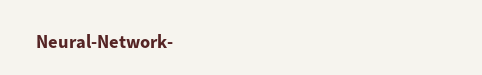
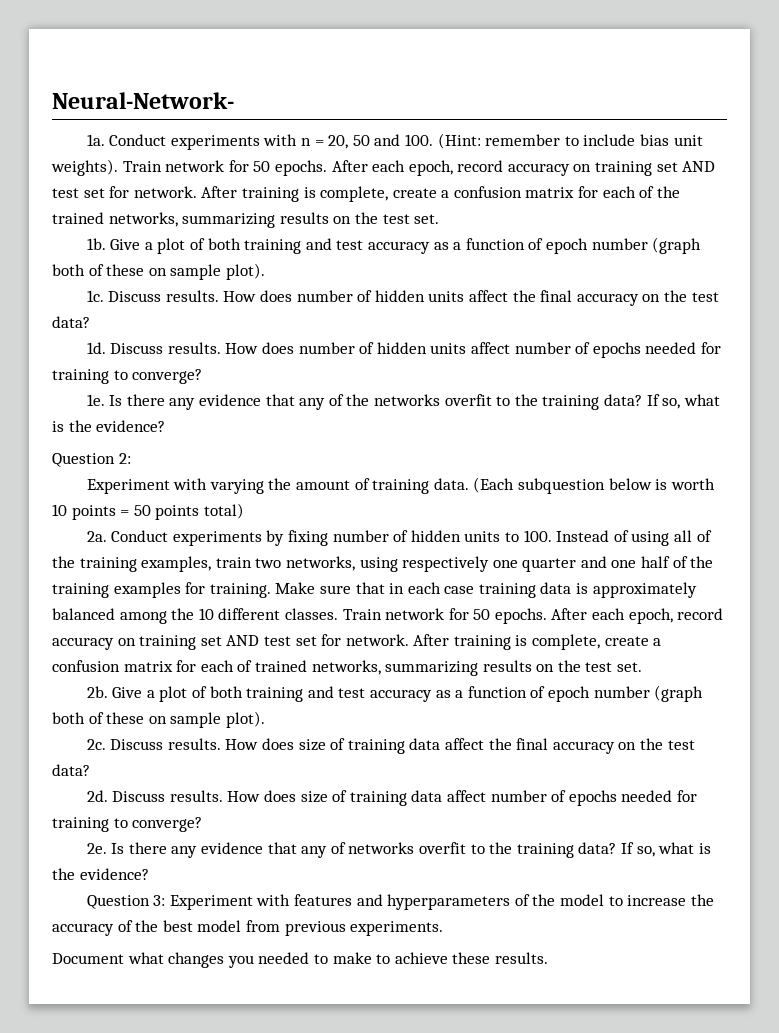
(173, 41) none -> [86,133,703,150] [51,159,716,176] [52,186,680,202] [52,212,440,228] [86,237,702,254] [52,263,265,280] [86,290,719,306] [52,316,90,328] [86,342,721,358] [52,369,203,384] [86,394,720,410] [52,420,166,432] [52,453,131,467] [86,477,715,494] [52,503,244,520] [86,530,712,546] [52,556,714,572] [52,582,697,598] [52,608,724,624] [52,634,662,650] [52,660,643,676] [86,685,704,702] [52,711,265,728] [86,738,695,754] [52,764,90,776] [86,790,697,806] [52,817,203,832] [86,842,711,858] [52,868,149,880] [86,894,714,910] [52,920,444,936] [52,952,548,968] // 1a. Conduct experiments with n = 20, 50 and 100. (Hint: remember to include bias unit weights). Train network for 50 epochs. After each epoch, record accuracy on training set AND test set for network. After training is complete, create a confusion matrix for each of the trained networks, summarizing results on the test set. // 1b. Give a plot of both training and test accuracy as a function of epoch number (graph both of these on sample plot). // 1c. Discuss results. How does number of hidden units affect the final accuracy on the test data? // 1d. Discuss results. How does number of hidden units affect number of epochs needed for training to converge? // 1e. Is there any evidence that any of the networks overfit to the training data? If so, what is the evidence? // Question 2: // Experiment with varying the amount of training data. (Each subquestion below is worth 10 points = 50 points total) // 2a. Conduct experiments by fixing number of hidden units to 100. Instead of using all of the training examples, train two networks, using respectively one quarter and one half of the training examples for training. Make sure that in each case training data is approximately balanced among the 10 different classes. Train network for 50 epochs. After each epoch, record accuracy on training set AND test set for network. After training is complete, create a confusion matrix for each of trained networks, summarizing results on the test set. // 2b. Give a plot of both training and test accuracy as a function of epoch number (graph both of these on sample plot). // 2c. Discuss results. How does size of training data affect the final accuracy on the test data? // 2d. Discuss results. How does size of training data affect number of epochs needed for training to converge? // 2e. Is there any evidence that any of networks overfit to the training data? If so, what is the evidence? // Question 3: Experiment with features and hyperparameters of the model to increase the accuracy of the best model from previous experiments. // Document what changes you needed to make to achieve these results.

